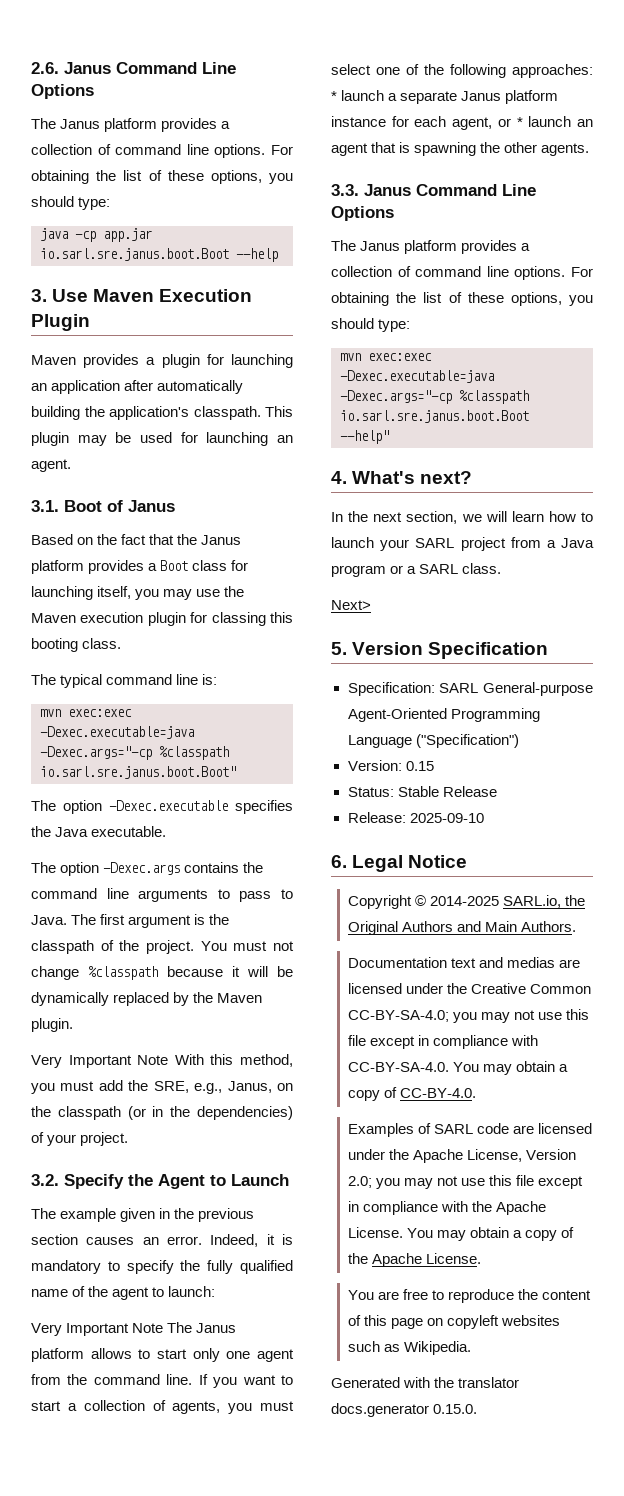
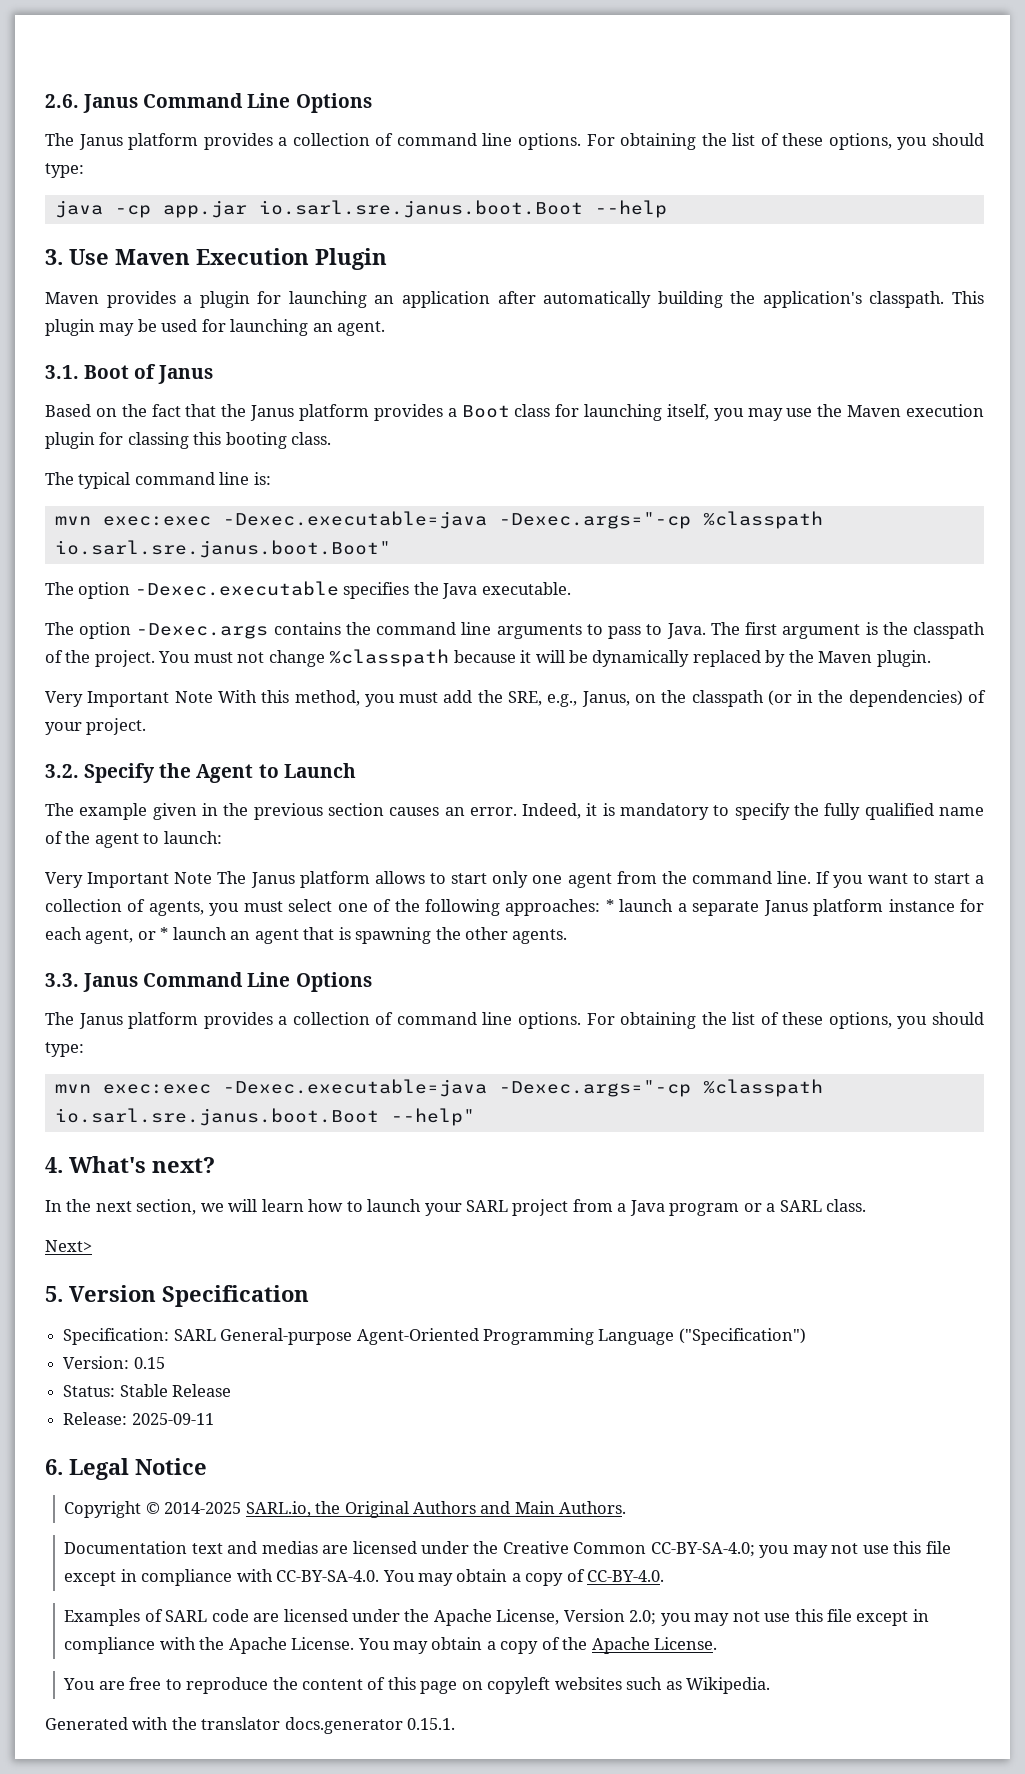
[409,813,484,823] 2025-09-10 -> [131,1413,214,1425] 2025-09-11
[433,1404,478,1414] 0.15.0. -> [407,1718,456,1730] 0.15.1.

